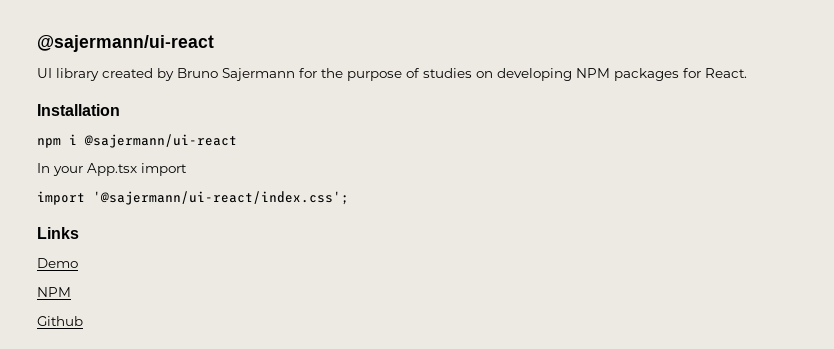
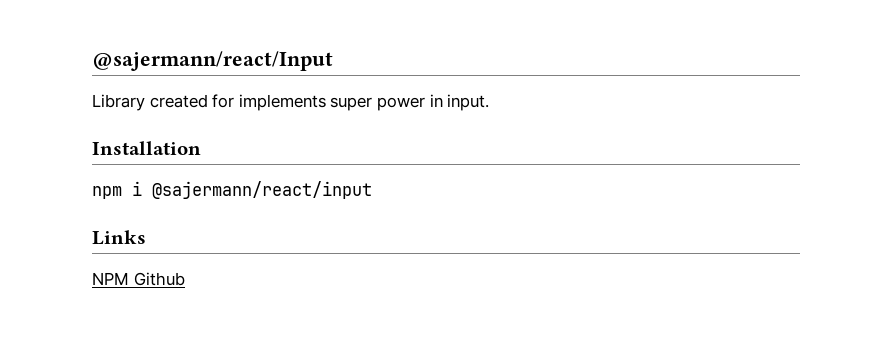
[37,35,214,52] [37,68,747,81] [37,104,120,116] [37,134,237,148] [37,163,187,176] [37,191,349,205] @sajermann/ui-react // UI library created by Bruno Sajermann for the purpose of studies on developing NPM packages for React. // Installation // npm i @sajermann/ui-react // In your App.tsx import // import '@sajermann/ui-react/index.css'; -> [92,51,333,71] [92,94,490,111] [92,141,201,155] [92,181,372,199] @sajermann/react/Input // Library created for implements super power in input. // Installation // npm i @sajermann/react/input
[37,258,78,268] [37,287,71,297] // Demo // NPM // -> [92,272,129,285] // NPM

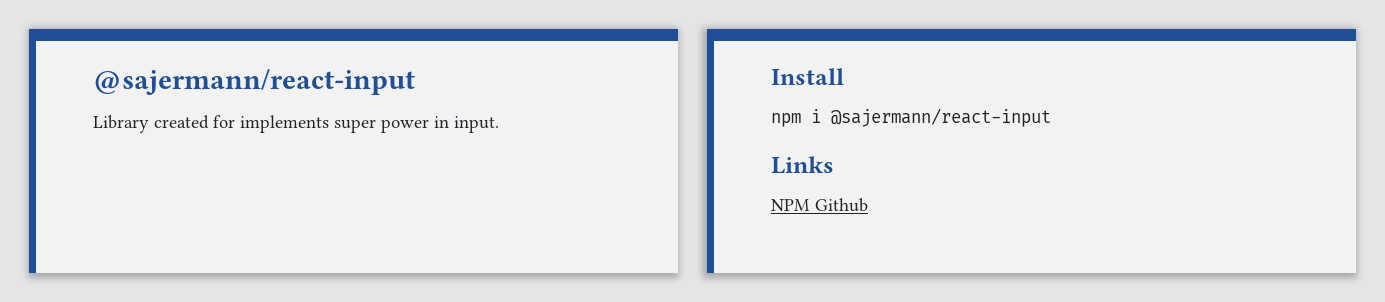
[92,51,333,71] @sajermann/react/Input -> [93,69,415,95] @sajermann/react-input
[92,141,201,155] Installation -> [771,68,844,85] Install
[152,181,372,199] @sajermann/react/input -> [831,108,1051,127] @sajermann/react-input

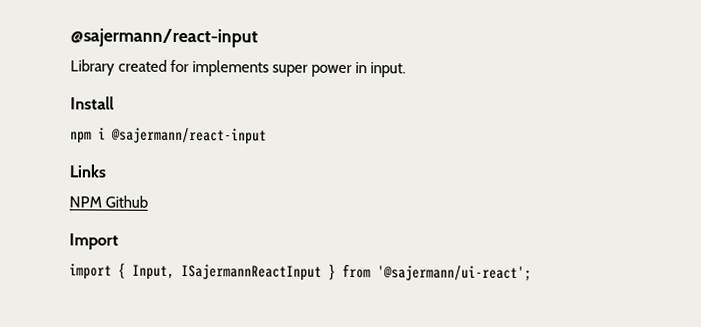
(868, 205) none -> [69,233,119,250] [69,262,532,282] // Import // import { Input, ISajermannReactInput } from '@sajermann/ui-react';

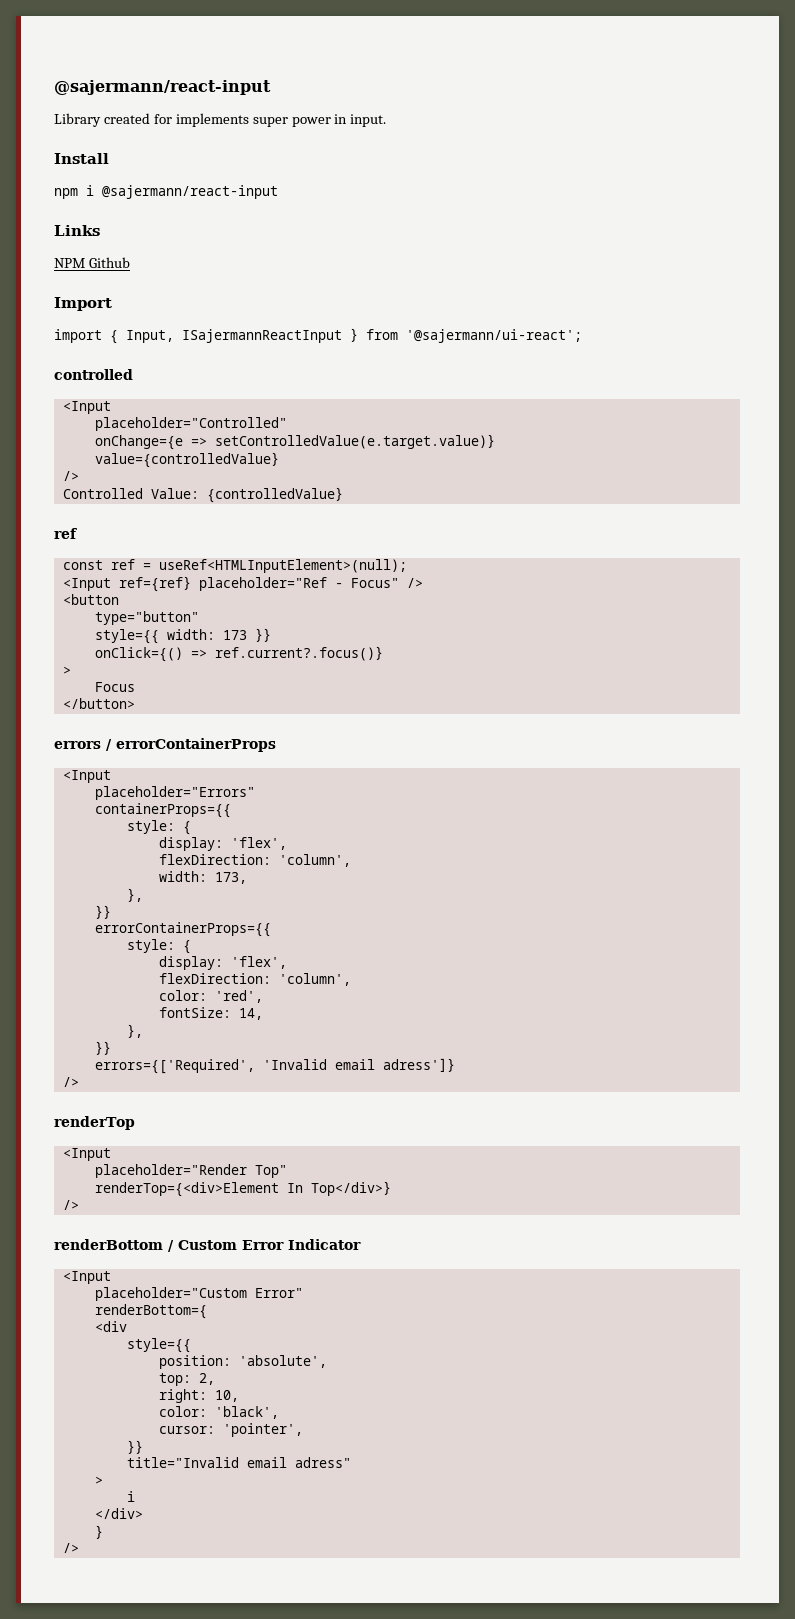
(532, 273) none -> [54,369,133,380] [62,401,111,414] [94,417,287,431] [94,434,495,450] [94,452,279,468] [62,471,79,481] [62,487,343,503] [54,528,77,539] [62,559,407,573] [62,576,423,592] [62,594,119,605] [94,611,199,625] [94,628,271,644] [94,646,383,662] [62,666,71,675] [94,682,135,692] [62,698,135,709] [54,738,276,752] [62,770,111,783] [94,786,255,800] [94,803,231,818] [126,820,191,835] [158,837,287,851] [158,854,351,867] [158,871,247,884] [126,888,143,902] [94,905,111,919] [94,922,271,937] [126,939,191,954] [158,956,287,970] [158,973,351,986] [158,990,263,1003] [158,1007,263,1020] [126,1024,143,1038] [94,1041,111,1055] [94,1058,455,1074] [62,1077,79,1087] [54,1116,135,1130] [62,1148,111,1161] [94,1164,287,1178] [94,1181,391,1197] [62,1200,79,1210] [54,1239,361,1252] [62,1271,111,1284] [94,1287,303,1301] [94,1304,207,1319] [94,1321,127,1332] [126,1338,191,1353] [158,1355,327,1369] [158,1373,215,1386] [158,1389,239,1403] [158,1406,279,1419] [158,1423,303,1437] [126,1440,143,1454] [126,1457,351,1468] [94,1476,103,1485] [126,1491,135,1502] [94,1508,143,1519] [94,1525,103,1539] [62,1543,79,1553] // controlled // <Input // placeholder="Controlled" // onChange={e => setControlledValue(e.target.value)} // value={controlledValue} // /> // Controlled Value: {controlledValue} // ref // const ref = useRef<HTMLInputElement>(null); // <Input ref={ref} placeholder="Ref - Focus" /> // <button // type="button" // style={{ width: 173 }} // onClick={() => ref.current?.focus()} // > // Focus // </button> // errors / errorContainerProps // <Input // placeholder="Errors" // containerProps={{ // style: { // display: 'flex', // flexDirection: 'column', // width: 173, // }, // }} // errorContainerProps={{ // style: { // display: 'flex', // flexDirection: 'column', // color: 'red', // fontSize: 14, // }, // }} // errors={['Required', 'Invalid email adress']} // /> // renderTop // <Input // placeholder="Render Top" // renderTop={<div>Element In Top</div>} // /> // renderBottom / Custom Error Indicator // <Input // placeholder="Custom Error" // renderBottom={ // <div // style={{ // position: 'absolute', // top: 2, // right: 10, // color: 'black', // cursor: 'pointer', // }} // title="Invalid email adress" // > // i // </div> // } // />

